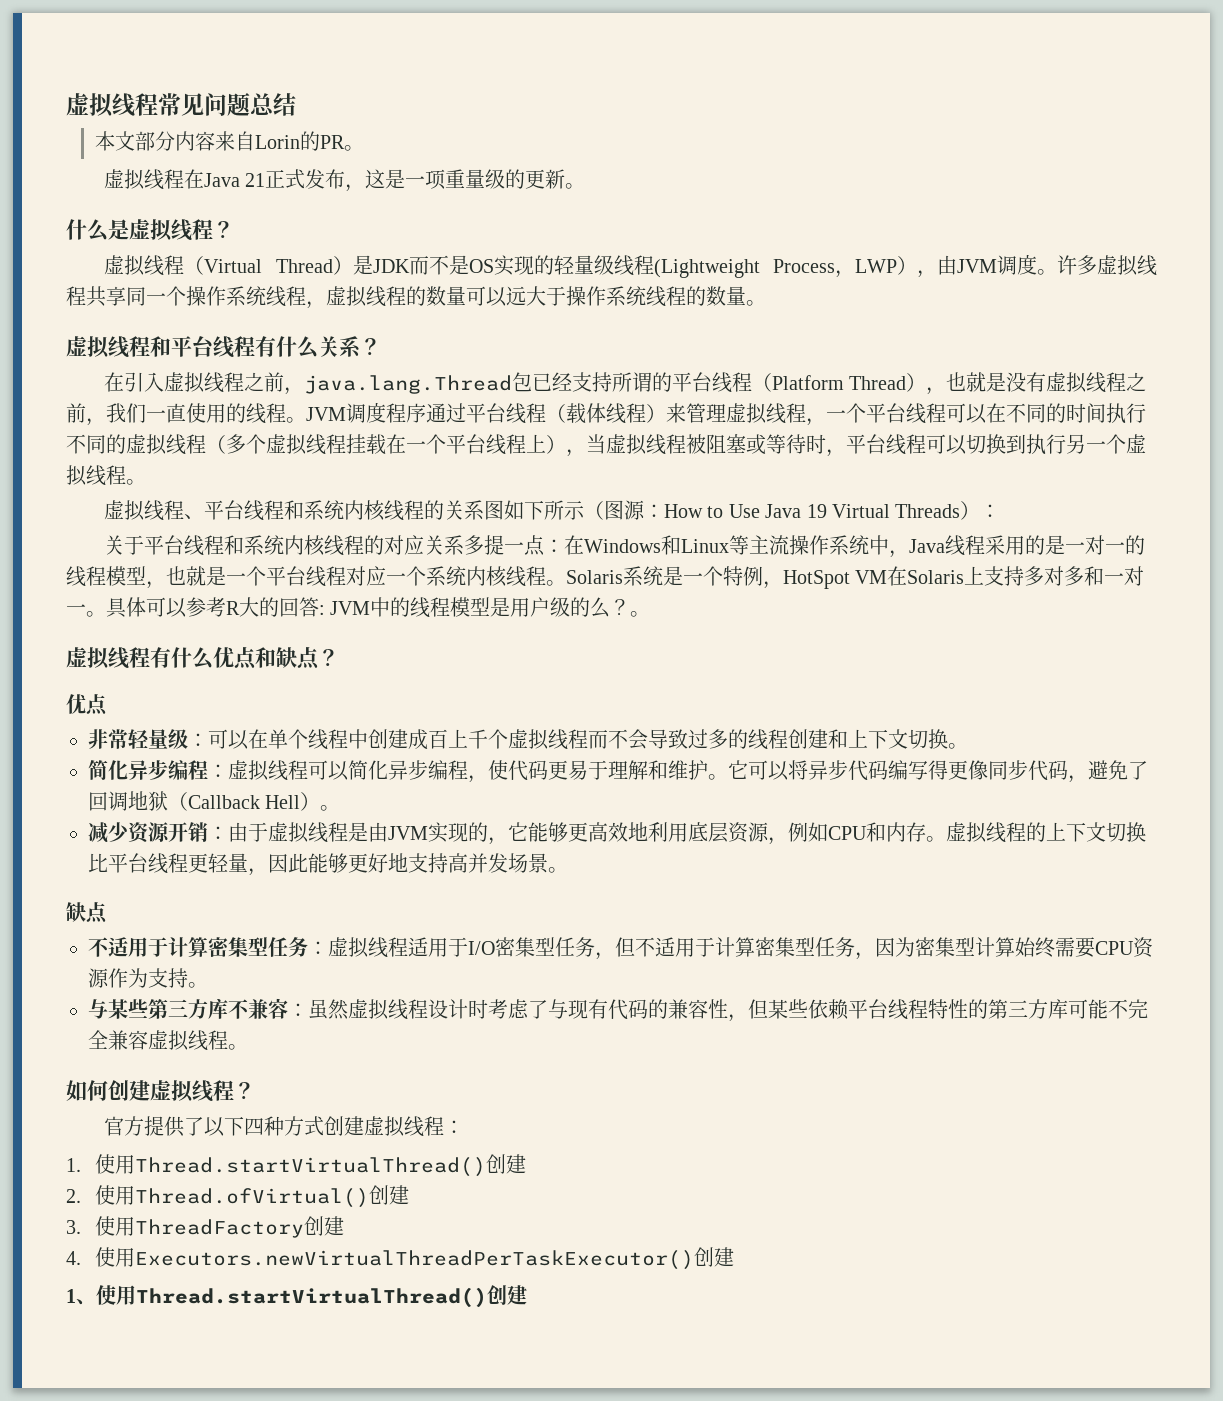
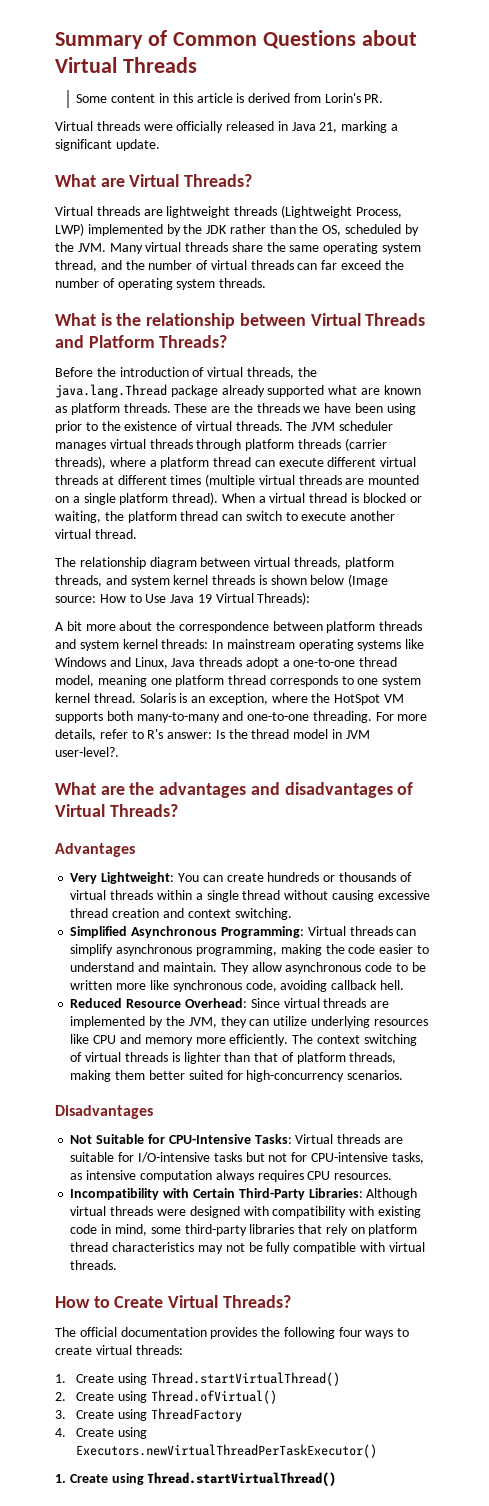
[66,92,296,117] [95,131,365,151] [104,169,586,192] [66,219,234,242] [104,254,1157,278] [66,286,766,309] [66,336,381,359] [104,372,1147,395] [66,402,1146,426] [66,434,1146,457] [66,465,146,486] [104,500,665,521] 虚拟线程常见问题总结 // 本文部分内容来自Lorin的PR。 // 虚拟线程在Java 21正式发布，这是一项重量级的更新。 // 什么是虚拟线程？ // 虚拟线程（Virtual Thread）是JDK而不是OS实现的轻量级线程(Lightweight Process，LWP），由JVM调度。许多虚拟线程共享同一个操作系统线程，虚拟线程的数量可以远大于操作系统线程的数量。 // 虚拟线程和平台线程有什么关系？ // 在引入虚拟线程之前，java.lang.Thread包已经支持所谓的平台线程（Platform Thread），也就是没有虚拟线程之前，我们一直使用的线程。JVM调度程序通过平台线程（载体线程）来管理虚拟线程，一个平台线程可以在不同的时间执行不同的虚拟线程（多个虚拟线程挂载在一个平台线程上），当虚拟线程被阻塞或等待时，平台线程可以切换到执行另一个虚拟线程。 // 虚拟线程、平台线程和系统内核线程的关系图如下所示（图源： -> [55,30,417,49] [55,57,197,73] [76,93,384,103] [55,121,399,133] [55,139,160,151] [55,174,253,187] [55,205,402,218] [55,223,419,236] [55,242,422,254] [55,260,404,272] [55,278,267,290] [55,313,426,329] [55,335,228,348] [55,367,317,379] [55,384,421,398] [55,403,416,415] [55,421,394,433] [55,438,387,451] [55,456,417,469] [55,474,420,487] [55,492,422,505] [55,511,396,523] [55,529,137,539] [55,557,394,569] [55,574,389,587] [55,596,96,603] Summary of Common Questions about Virtual Threads // Some content in this article is derived from Lorin's PR. // Virtual threads were officially released in Java 21, marking a significant update. // What are Virtual Threads? // Virtual threads are lightweight threads (Lightweight Process, LWP) implemented by the JDK rather than the OS, scheduled by the JVM. Many virtual threads share the same operating system thread, and the number of virtual threads can far exceed the number of operating system threads. // What is the relationship between Virtual Threads and Platform Threads? // Before the introduction of virtual threads, the java.lang.Thread package already supported what are known as platform threads. These are the threads we have been using prior to the existence of virtual threads. The JVM scheduler manages virtual threads through platform threads (carrier threads), where a platform thread can execute different virtual threads at different times (multiple virtual threads are mounted on a single platform thread). When a virtual thread is blocked or waiting, the platform thread can switch to execute another virtual thread. // The relationship diagram between virtual threads, platform threads, and system kernel threads is shown below (Image source:
[895,501,1001,520] [104,535,1146,558] [66,566,1145,589] [66,597,651,618] [66,647,339,670] [66,694,108,716] [88,729,968,750] [88,760,1148,783] [88,791,341,811] [88,822,1146,845] [88,853,568,876] [66,902,108,924] [88,937,1154,960] [88,968,208,988] [88,998,1148,1022] [88,1030,248,1051] [66,1080,255,1102] [104,1116,465,1137] [66,1154,527,1177] Threads）： // 关于平台线程和系统内核线程的对应关系多提一点：在Windows和Linux等主流操作系统中，Java线程采用的是一对一的线程模型，也就是一个平台线程对应一个系统内核线程。Solaris系统是一个特例，HotSpot VM在Solaris上支持多对多和一对一。具体可以参考R大的回答: JVM中的线程模型是用户级的么？。 // 虚拟线程有什么优点和缺点？ // 优点 // 非常轻量级：可以在单个线程中创建成百上千个虚拟线程而不会导致过多的线程创建和上下文切换。 // 简化异步编程：虚拟线程可以简化异步编程，使代码更易于理解和维护。它可以将异步代码编写得更像同步代码，避免了回调地狱（Callback Hell）。 // 减少资源开销：由于虚拟线程是由JVM实现的，它能够更高效地利用底层资源，例如CPU和内存。虚拟线程的上下文切换比平台线程更轻量，因此能够更好地支持高并发场景。 // 缺点 // 不适用于计算密集型任务：虚拟线程适用于I/O密集型任务，但不适用于计算密集型任务，因为密集型计算始终需要CPU资源作为支持。 // 与某些第三方库不兼容：虽然虚拟线程设计时考虑了与现有代码的兼容性，但某些依赖平台线程特性的第三方库可能不完全兼容虚拟线程。 // 如何创建虚拟线程？ // 官方提供了以下四种方式创建虚拟线程： // 1.使用Thread.startVirtualThread()创建 -> [257,592,311,605] [55,621,423,633] [55,639,425,651] [55,657,398,669] [55,675,422,687] [55,693,405,705] [55,711,428,723] [55,729,370,741] [55,747,119,757] [55,782,414,798] [55,804,178,817] [55,843,135,857] [70,872,412,884] [70,890,430,902] [70,908,292,920] [70,926,417,938] [70,944,429,956] [70,962,426,974] [70,980,404,992] [70,998,390,1008] [70,1016,428,1028] [70,1034,417,1046] [70,1052,397,1064] [70,1070,404,1082] [55,1105,153,1119] [70,1134,403,1144] [70,1152,424,1164] [70,1170,393,1182] [70,1188,418,1200] [70,1206,421,1218] [70,1224,418,1236] [70,1242,425,1254] [70,1260,118,1270] [55,1295,291,1308] [55,1327,410,1339] [55,1345,183,1355] [55,1372,340,1386] Threads): // A bit more about the correspondence between platform threads and system kernel threads: In mainstream operating systems like Windows and Linux, Java threads adopt a one-to-one thread model, meaning one platform thread corresponds to one system kernel thread. Solaris is an exception, where the HotSpot VM supports both many-to-many and one-to-one threading. For more details, refer to R's answer: Is the thread model in JVM user-level?. // What are the advantages and disadvantages of Virtual Threads? // Advantages // Very Lightweight: You can create hundreds or thousands of virtual threads within a single thread without causing excessive thread creation and context switching. // Simplified Asynchronous Programming: Virtual threads can simplify asynchronous programming, making the code easier to understand and maintain. They allow asynchronous code to be written more like synchronous code, avoiding callback hell. // Reduced Resource Overhead: Since virtual threads are implemented by the JVM, they can utilize underlying resources like CPU and memory more efficiently. The context switching of virtual threads is lighter than that of platform threads, making them better suited for high-concurrency scenarios. // Disadvantages // Not Suitable for CPU-Intensive Tasks: Virtual threads are suitable for I/O-intensive tasks but not for CPU-intensive tasks, as intensive computation always requires CPU resources. // Incompatibility with Certain Third-Party Libraries: Although virtual threads were designed with compatibility with existing code in mind, some third-party libraries that rely on platform thread characteristics may not be fully compatible with virtual threads. // How to Create Virtual Threads? // The official documentation provides the following four ways to create virtual threads: // 1. Create using Thread.startVirtualThread()
[95,1185,136,1205] 使用 -> [76,1391,148,1403] Create using
[369,1185,410,1205] 创建 -> (277, 1397) none
[95,1216,136,1236] 使用 -> [76,1409,148,1421] Create using
[304,1216,345,1236] 创建 -> (242, 1415) none
[95,1247,136,1267] 使用 -> [76,1427,148,1439] Create using
[694,1247,735,1267] [66,1285,527,1308] 创建 // 1、使用Thread.startVirtualThread()创建 -> [55,1472,337,1486] // 1. Create using Thread.startVirtualThread()

